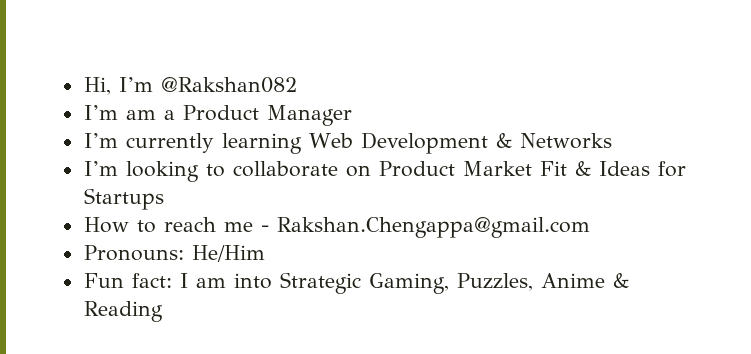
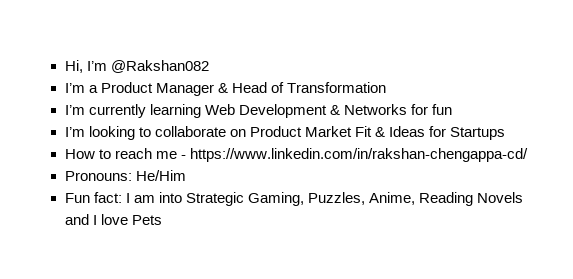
[125,110,156,120] am -> (85, 88) none
(352, 115) none -> [217,82,386,93] & Head of Transformation
(612, 141) none -> [410,104,452,115] for fun
[276,217,590,238] Rakshan.Chengappa@gmail.com -> [189,148,528,162] https://www.linkedin.com/in/rakshan-chengappa-cd/
[540,273,629,288] [83,301,163,322] Anime & Reading -> [368,192,523,206] [64,214,162,225] Anime, Reading Novels and I love Pets

